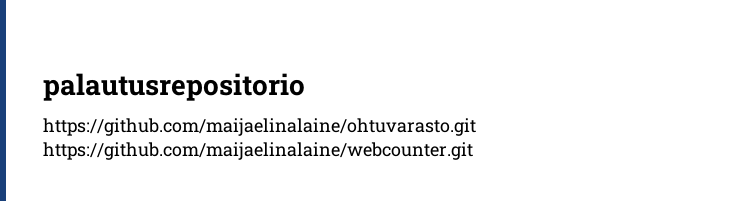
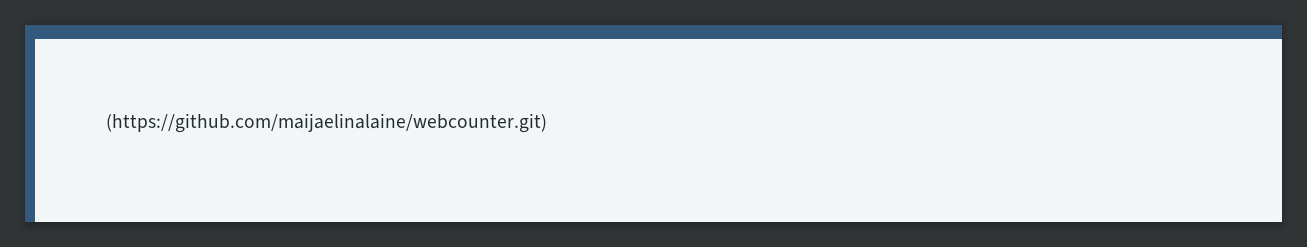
[43,73,305,101] [43,118,476,136] [43,142,473,160] palautusrepositorio // https://github.com/maijaelinalaine/ohtuvarasto.git https://github.com/maijaelinalaine/webcounter.git -> [106,113,547,133] (https://github.com/maijaelinalaine/webcounter.git)

